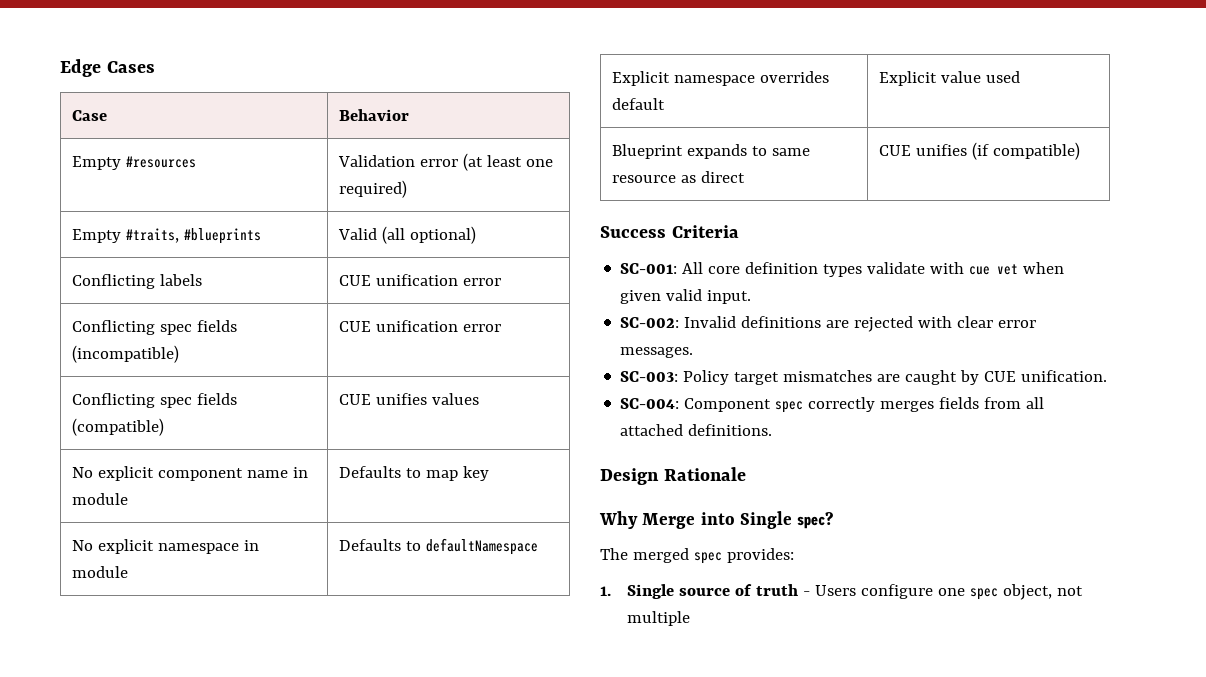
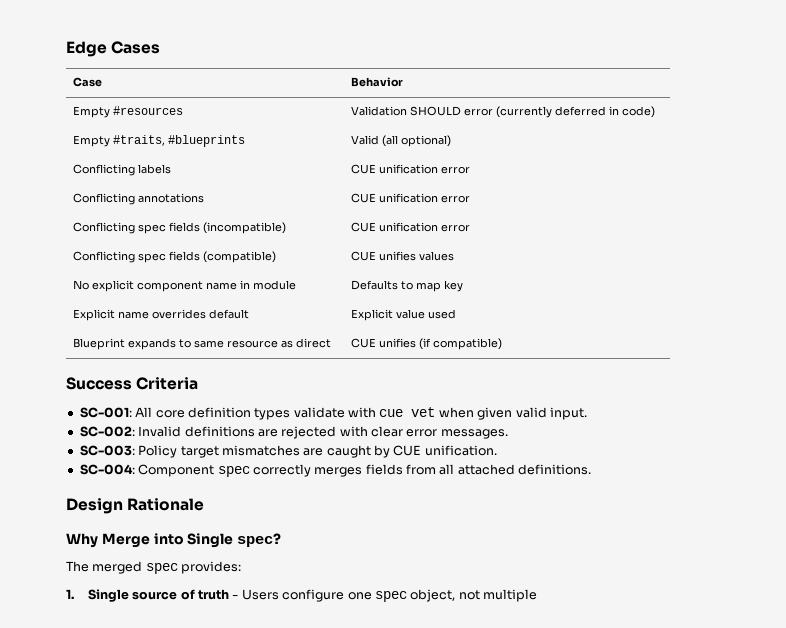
[420,153,554,171] [339,180,408,198] error (at least one required) -> [410,106,656,118] SHOULD error (currently deferred in code)
(502, 282) none -> [73,193,205,205] [351,193,471,203] // Conflicting annotations | CUE unification error
[72,539,260,554] [72,566,129,578] [339,538,539,555] [612,71,756,86] // No explicit namespace in module | Defaults to defaultNamespace // Explicit namespace -> [73,309,150,321] // Explicit name

